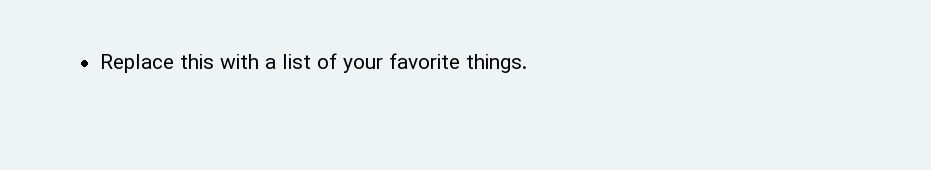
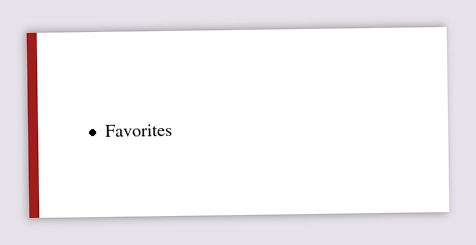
[100,53,528,73] Replace this with a list of your favorite things. -> [104,123,173,137] Favorites

